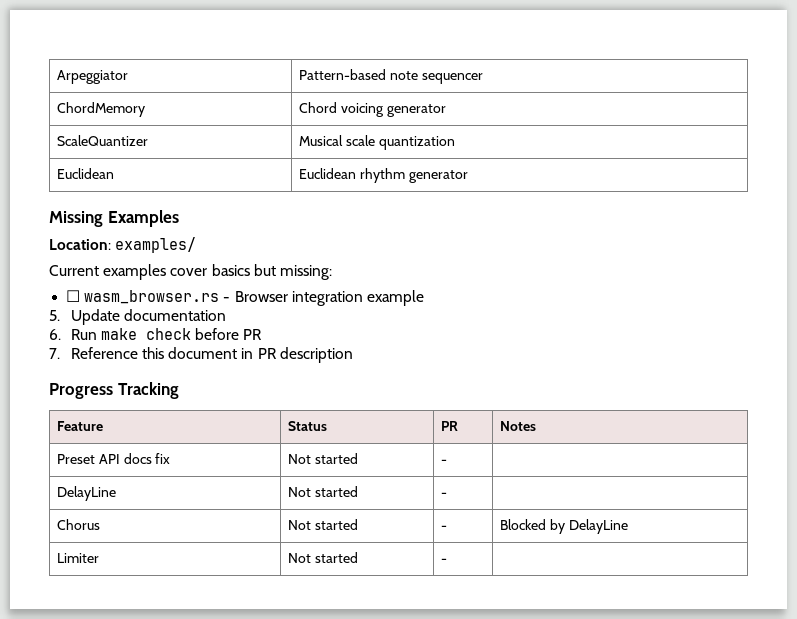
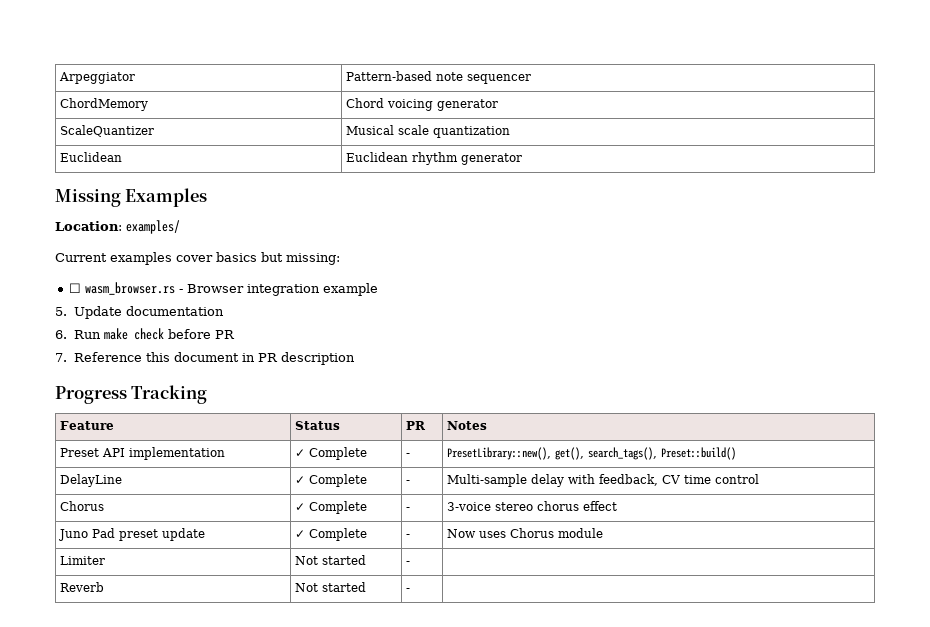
[123,453,171,464] [288,453,358,464] [441,459,448,464] docs fix | Not started | - | -> [129,447,226,460] [295,447,368,460] [406,453,411,457] [447,447,737,460] implementation | ✓ Complete | - | PresetLibrary::new(), get(), search_tags(), Preset::build()
[288,486,358,497] [441,492,448,497] Not started | - | -> [295,474,368,487] [406,480,411,484] [447,474,760,487] ✓ Complete | - | Multi-sample delay with feedback, CV time control
[288,519,358,530] [441,525,448,530] [500,519,628,534] Not started | - | Blocked by DelayLine -> [295,501,368,514] [406,507,411,511] [447,501,618,511] [58,528,206,541] [295,528,368,541] [406,534,411,538] [447,528,604,538] ✓ Complete | - | 3-voice stereo chorus effect // Juno Pad preset update | ✓ Complete | - | Now uses Chorus module
(448, 560) none -> [60,582,105,592] [295,582,367,592] [406,588,411,592] // Reverb | Not started | - |

